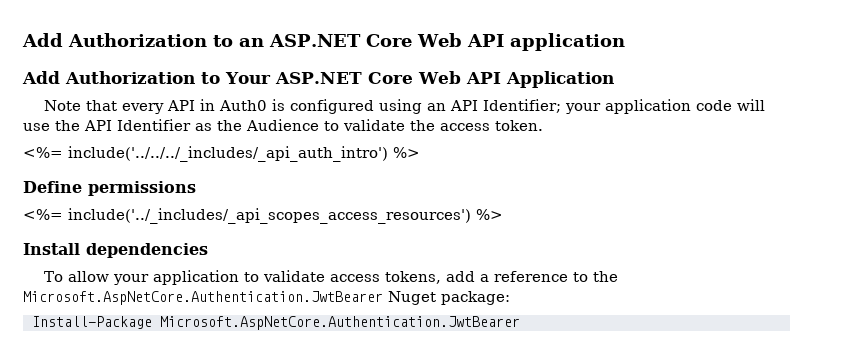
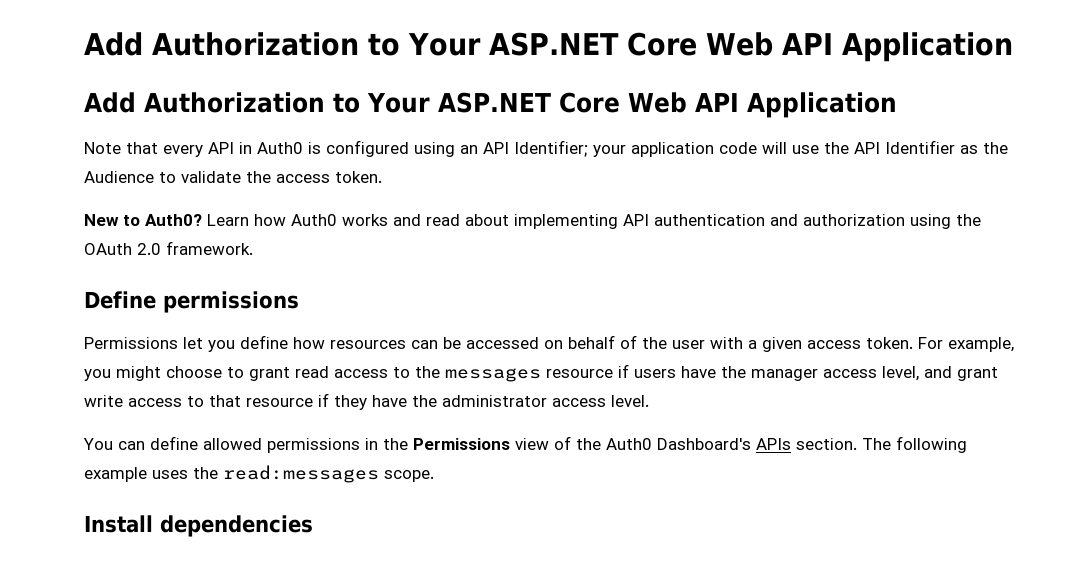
[22,33,625,51] Add Authorization to an ASP.NET Core Web API application -> [84,32,1013,62] Add Authorization to Your ASP.NET Core Web API Application
[23,146,420,162] [23,181,196,196] [23,208,503,224] [23,243,208,258] [43,270,618,285] [23,291,510,305] [31,316,520,330] <%= include('../../../_includes/_api_auth_intro') %> // Define permissions // <%= include('../_includes/_api_scopes_access_resources') %> // Install dependencies // To allow your application to validate access tokens, add a reference to the Microsoft.AspNetCore.Authentication.JwtBearer Nuget package: // Install-Package Microsoft.AspNetCore.Authentication.JwtBearer -> [84,214,981,229] [84,241,253,255] [84,291,299,313] [84,335,1014,352] [84,364,998,382] [84,393,649,410] [83,436,967,453] [84,465,434,483] [84,515,313,537] New to Auth0? Learn how Auth0 works and read about implementing API authentication and authorization using the OAuth 2.0 framework. // Define permissions // Permissions let you define how resources can be accessed on behalf of the user with a given access token. For example, you might choose to grant read access to the messages resource if users have the manager access level, and grant write access to that resource if they have the administrator access level. // You can define allowed permissions in the Permissions view of the Auth0 Dashboard's APIs section. The following example uses the read:messages scope. // Install dependencies

